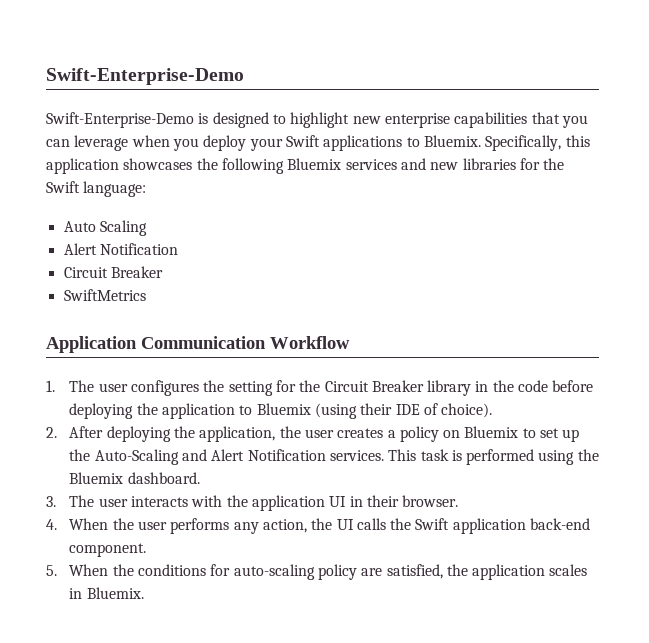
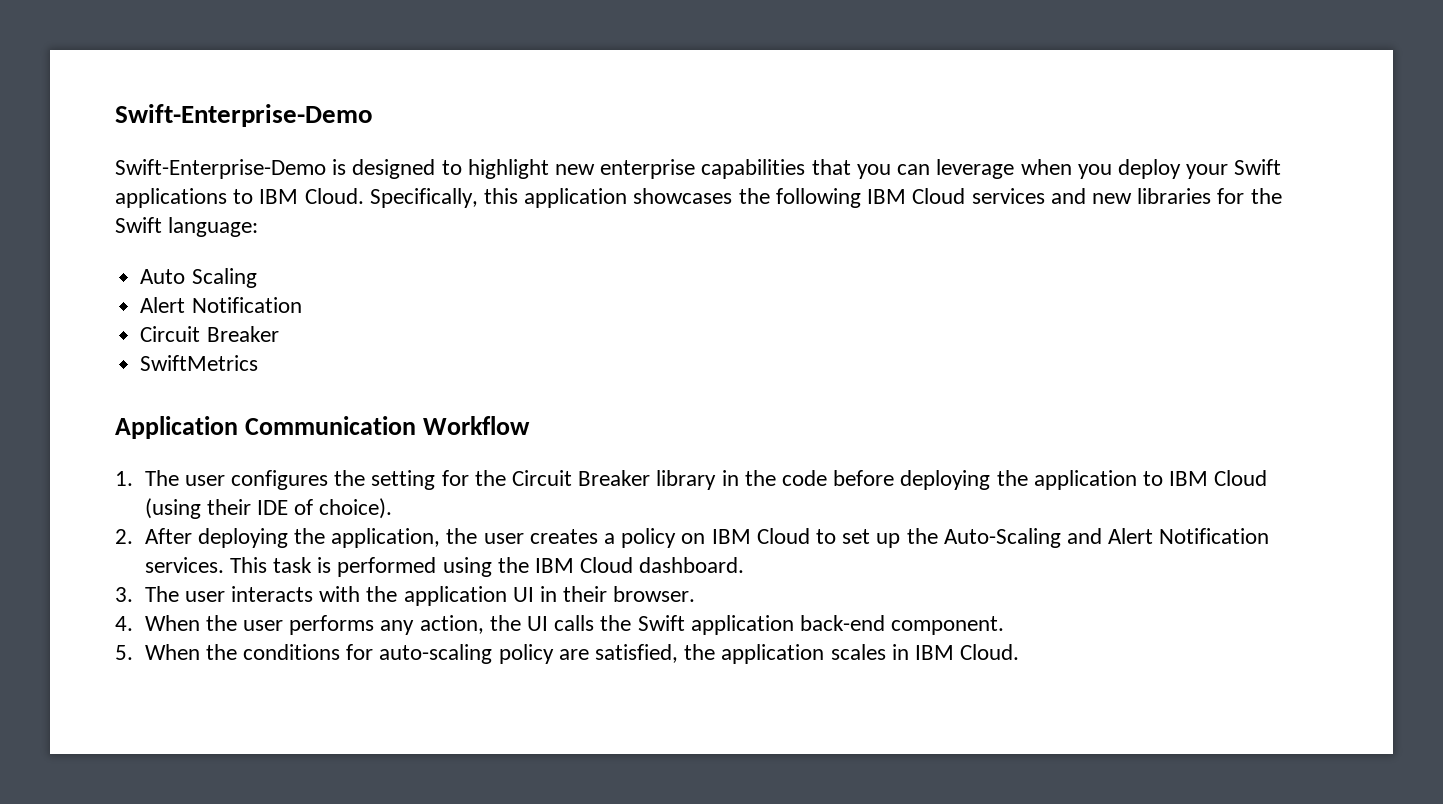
[423,135,481,147] Bluemix. -> [259,188,364,204] IBM Cloud.
[287,158,342,170] Bluemix -> [867,188,966,204] IBM Cloud
[256,403,311,415] Bluemix -> [1169,470,1268,486] IBM Cloud
[464,426,519,438] Bluemix -> [711,528,810,544] IBM Cloud
[69,472,124,484] Bluemix -> [534,557,634,573] IBM Cloud
[86,587,144,599] Bluemix. -> [915,644,1020,660] IBM Cloud.

